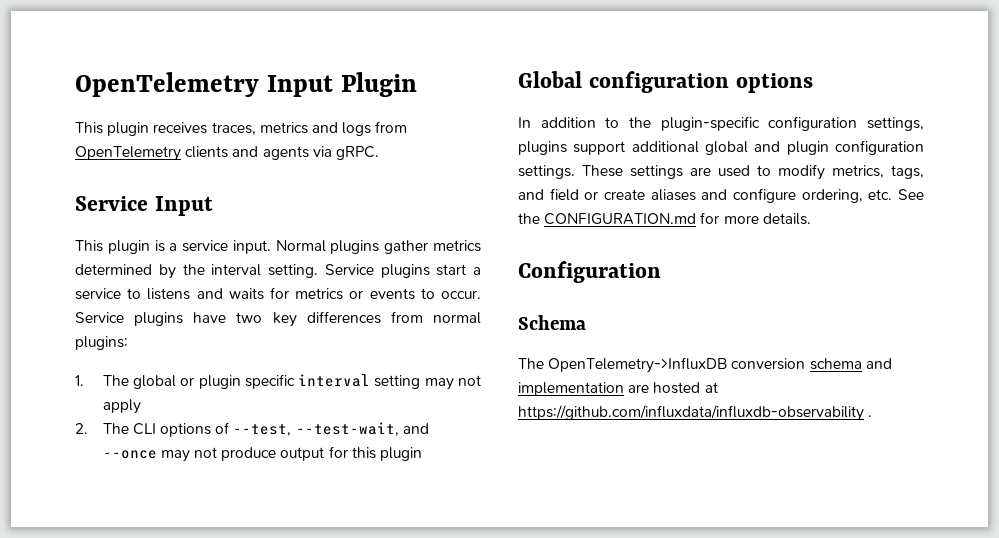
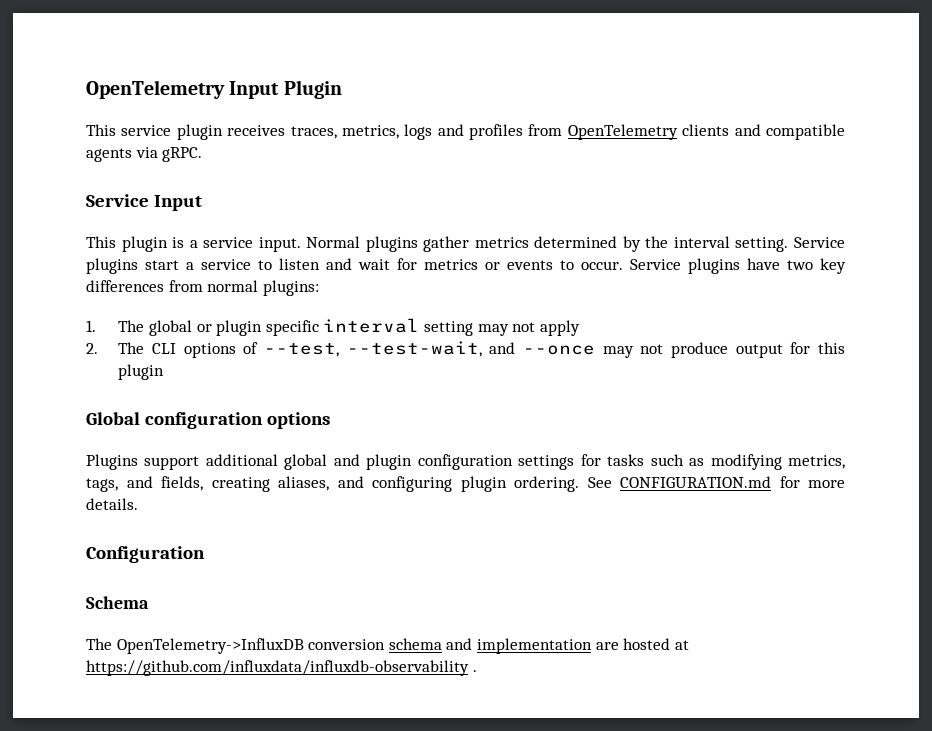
(103, 128) none -> [121,125,172,136] service
[259,122,372,136] metrics and logs -> [341,124,524,140] metrics, logs and profiles
(259, 151) none -> [765,124,845,140] compatible
[147,288,264,300] listens and waits -> [279,258,390,270] listen and wait
[518,116,924,131] [518,141,567,155] In addition to the plugin-specific configuration settings, plugins -> [86,454,138,470] Plugins
[518,164,924,180] [518,188,924,203] [518,213,540,224] settings. These settings are used to modify metrics, tags, and field or create aliases and configure ordering, etc. See the -> [518,454,845,470] [86,476,612,492] settings for tasks such as modifying metrics, tags, and fields, creating aliases, and configuring plugin ordering. See

